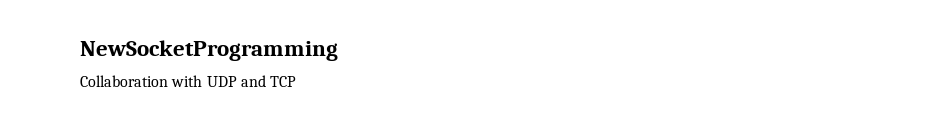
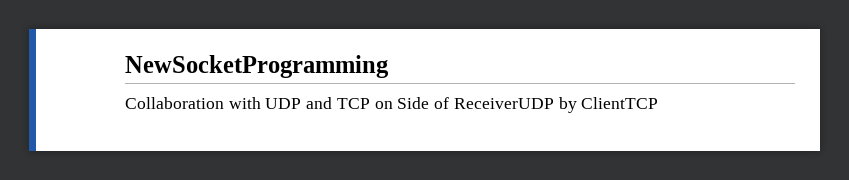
(297, 81) none -> [374,97,659,113] on Side of ReceiverUDP by ClientTCP

